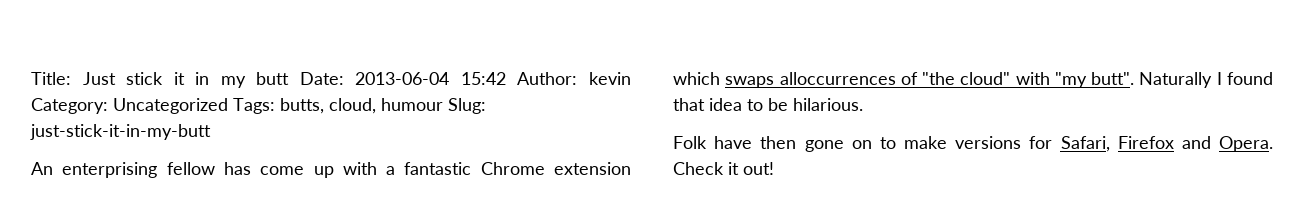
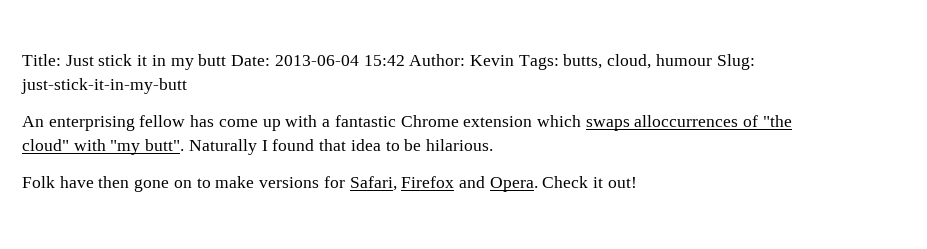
[589,72,631,85] [31,98,228,114] kevin Category: Uncategorized -> [469,55,514,66] Kevin

